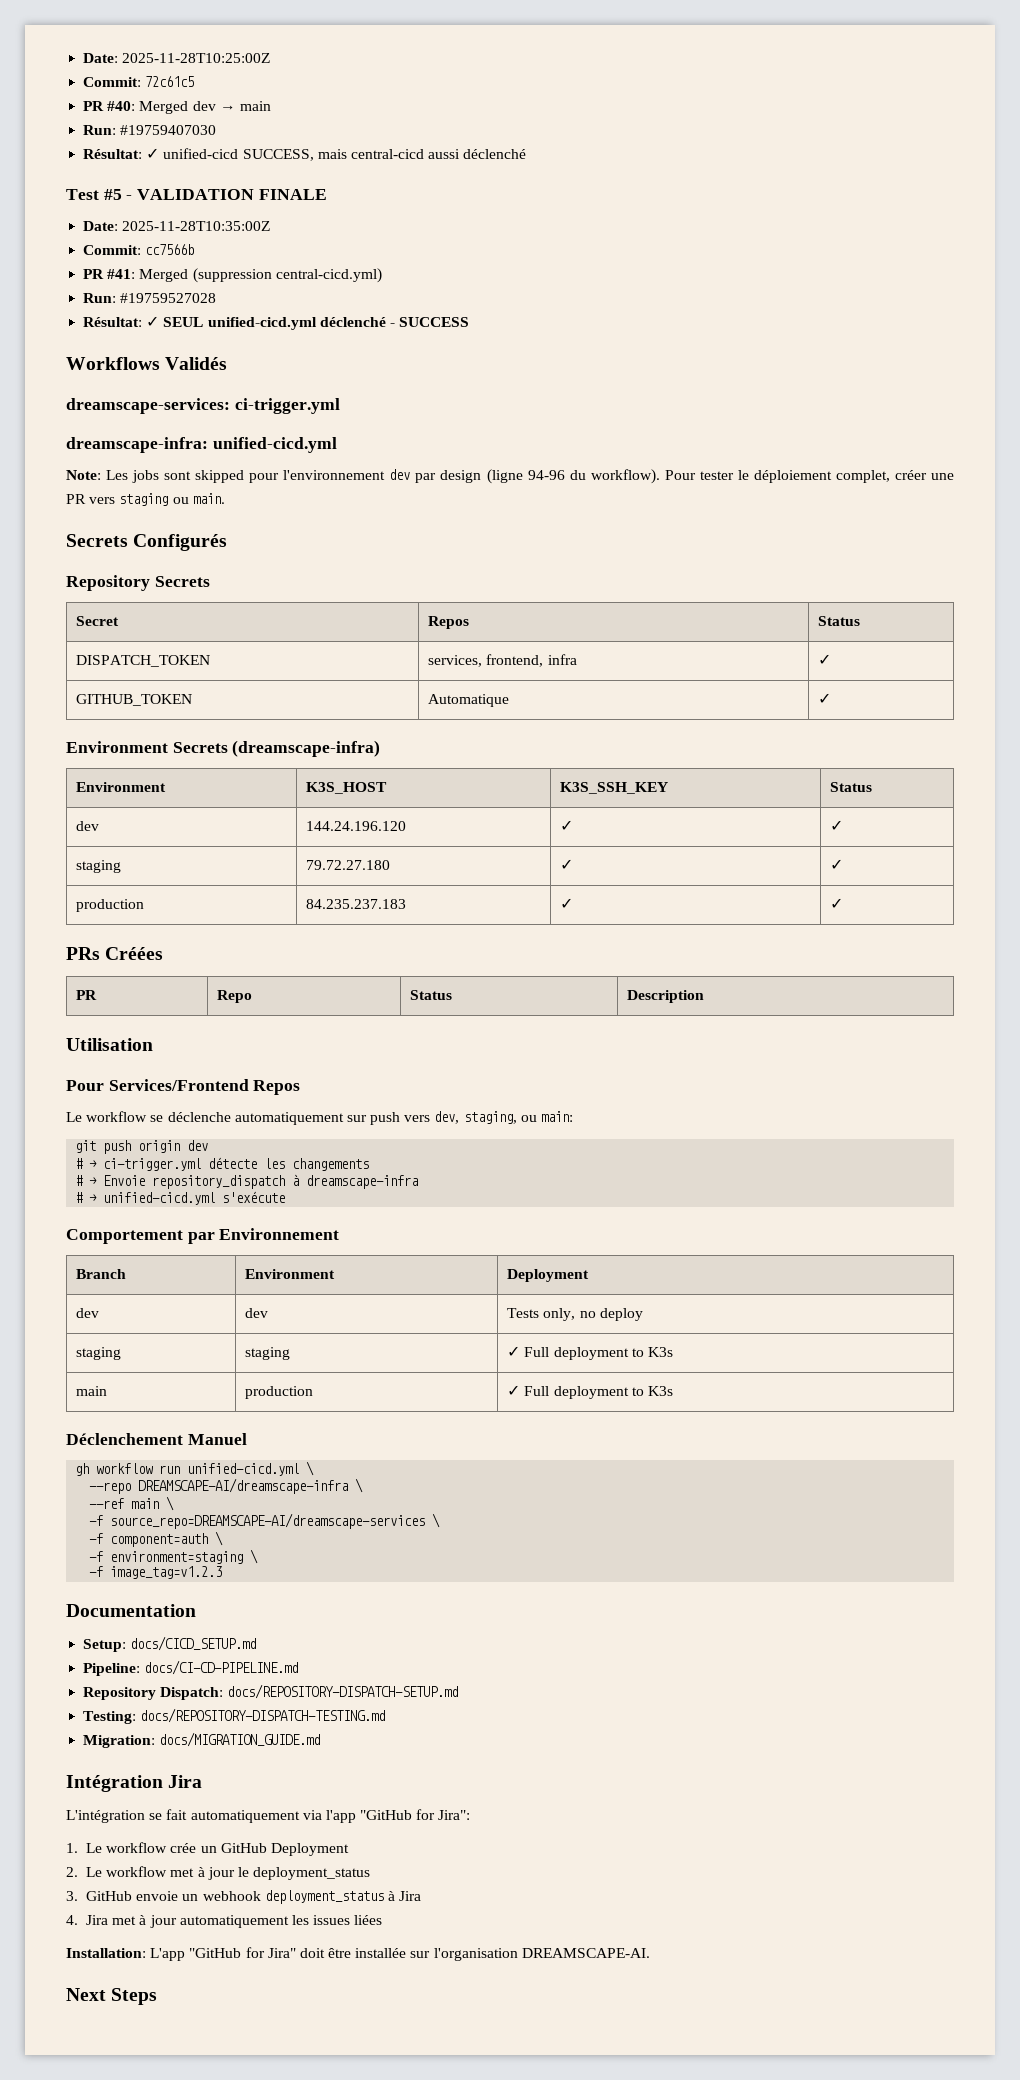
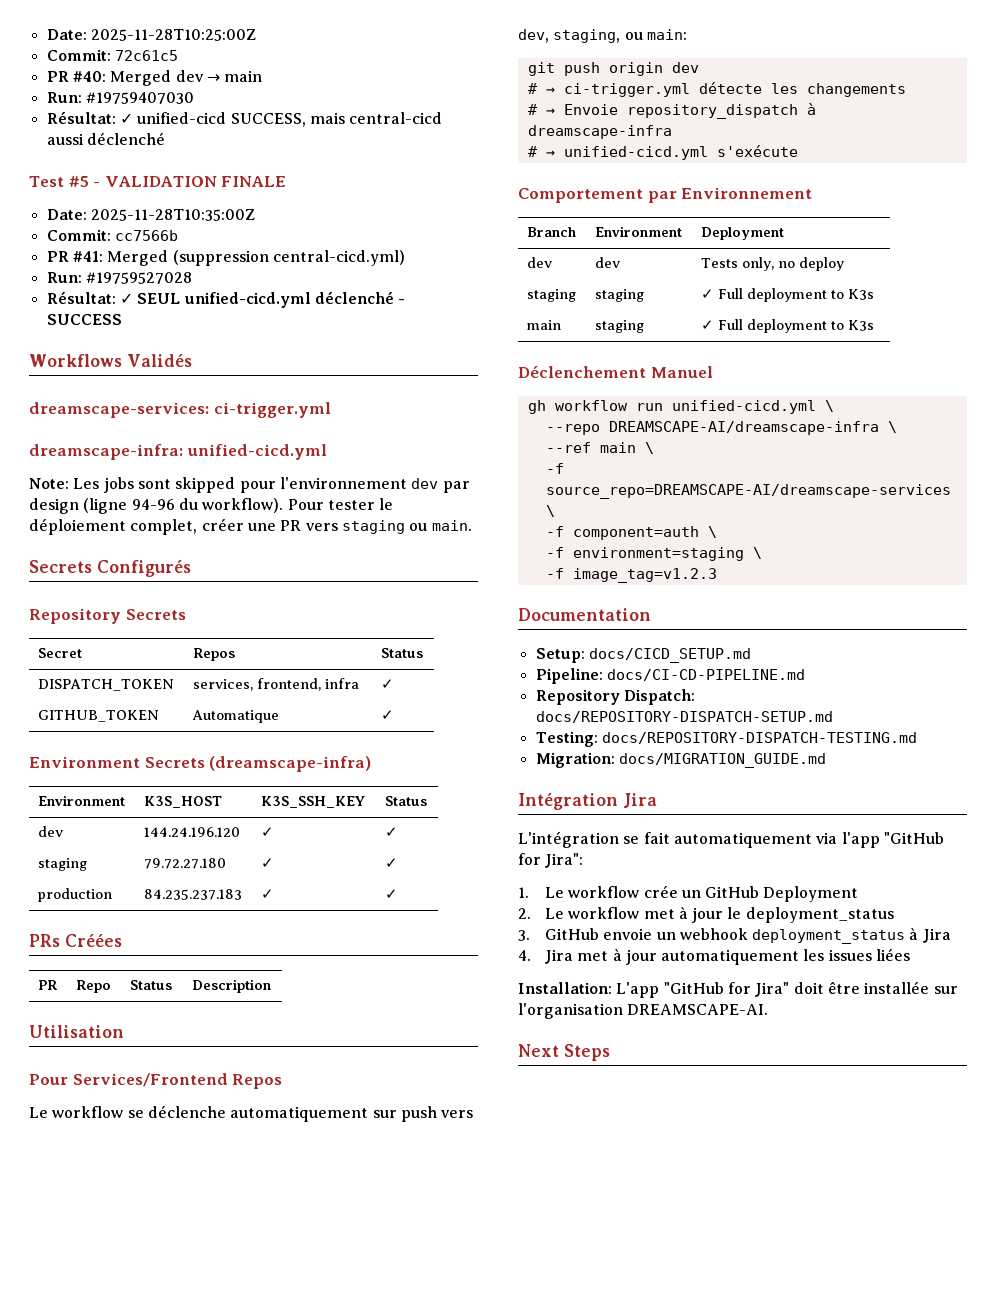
[245,1386,314,1399] production -> [595,320,645,333] staging

